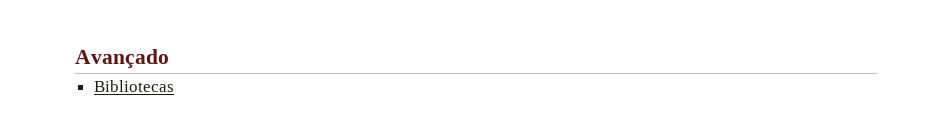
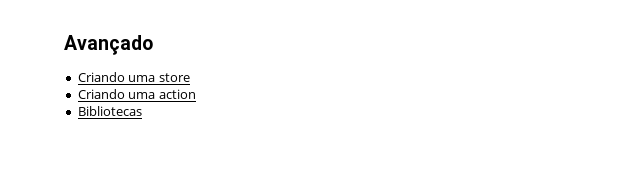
(169, 59) none -> [77,72,190,82] [77,89,196,99] // Criando uma store // Criando uma action

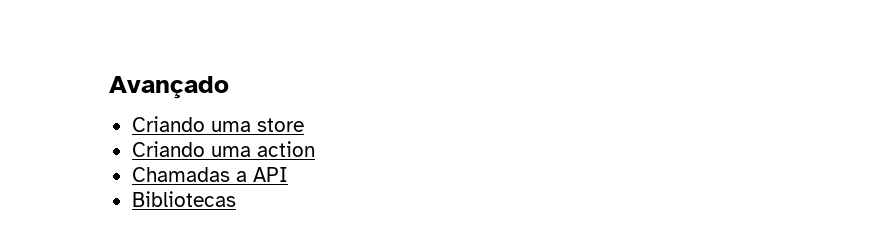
(196, 94) none -> [131,167,288,182] // Chamadas a API

